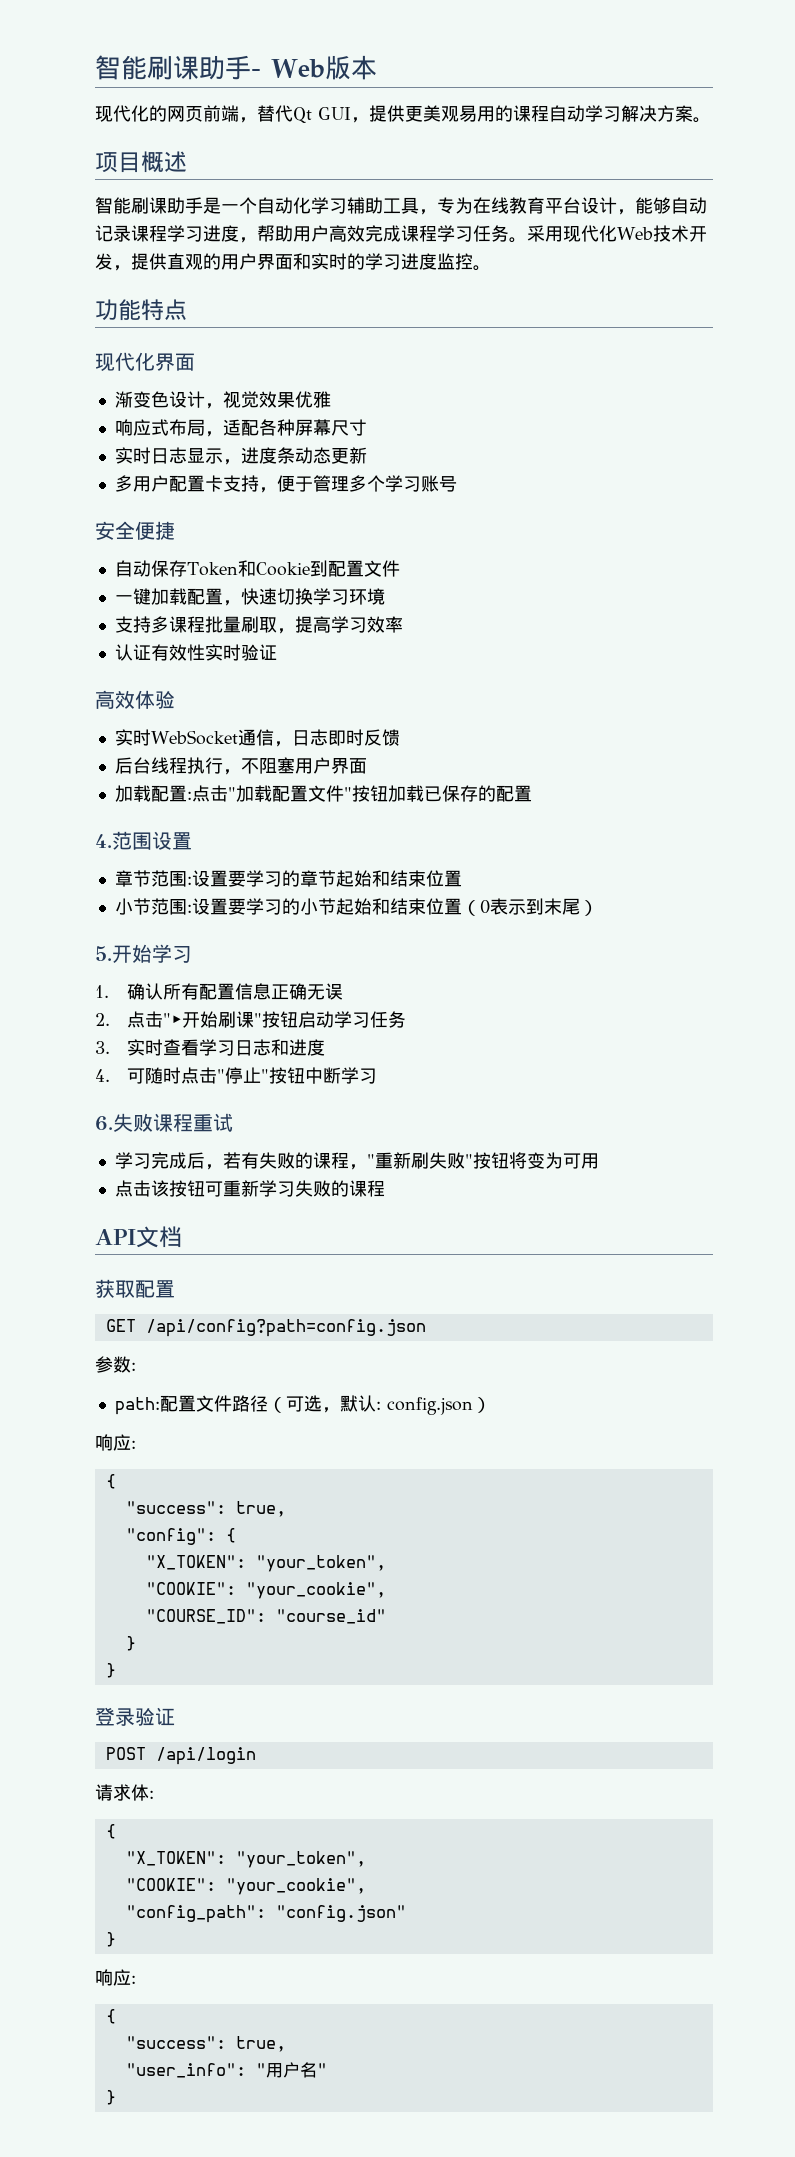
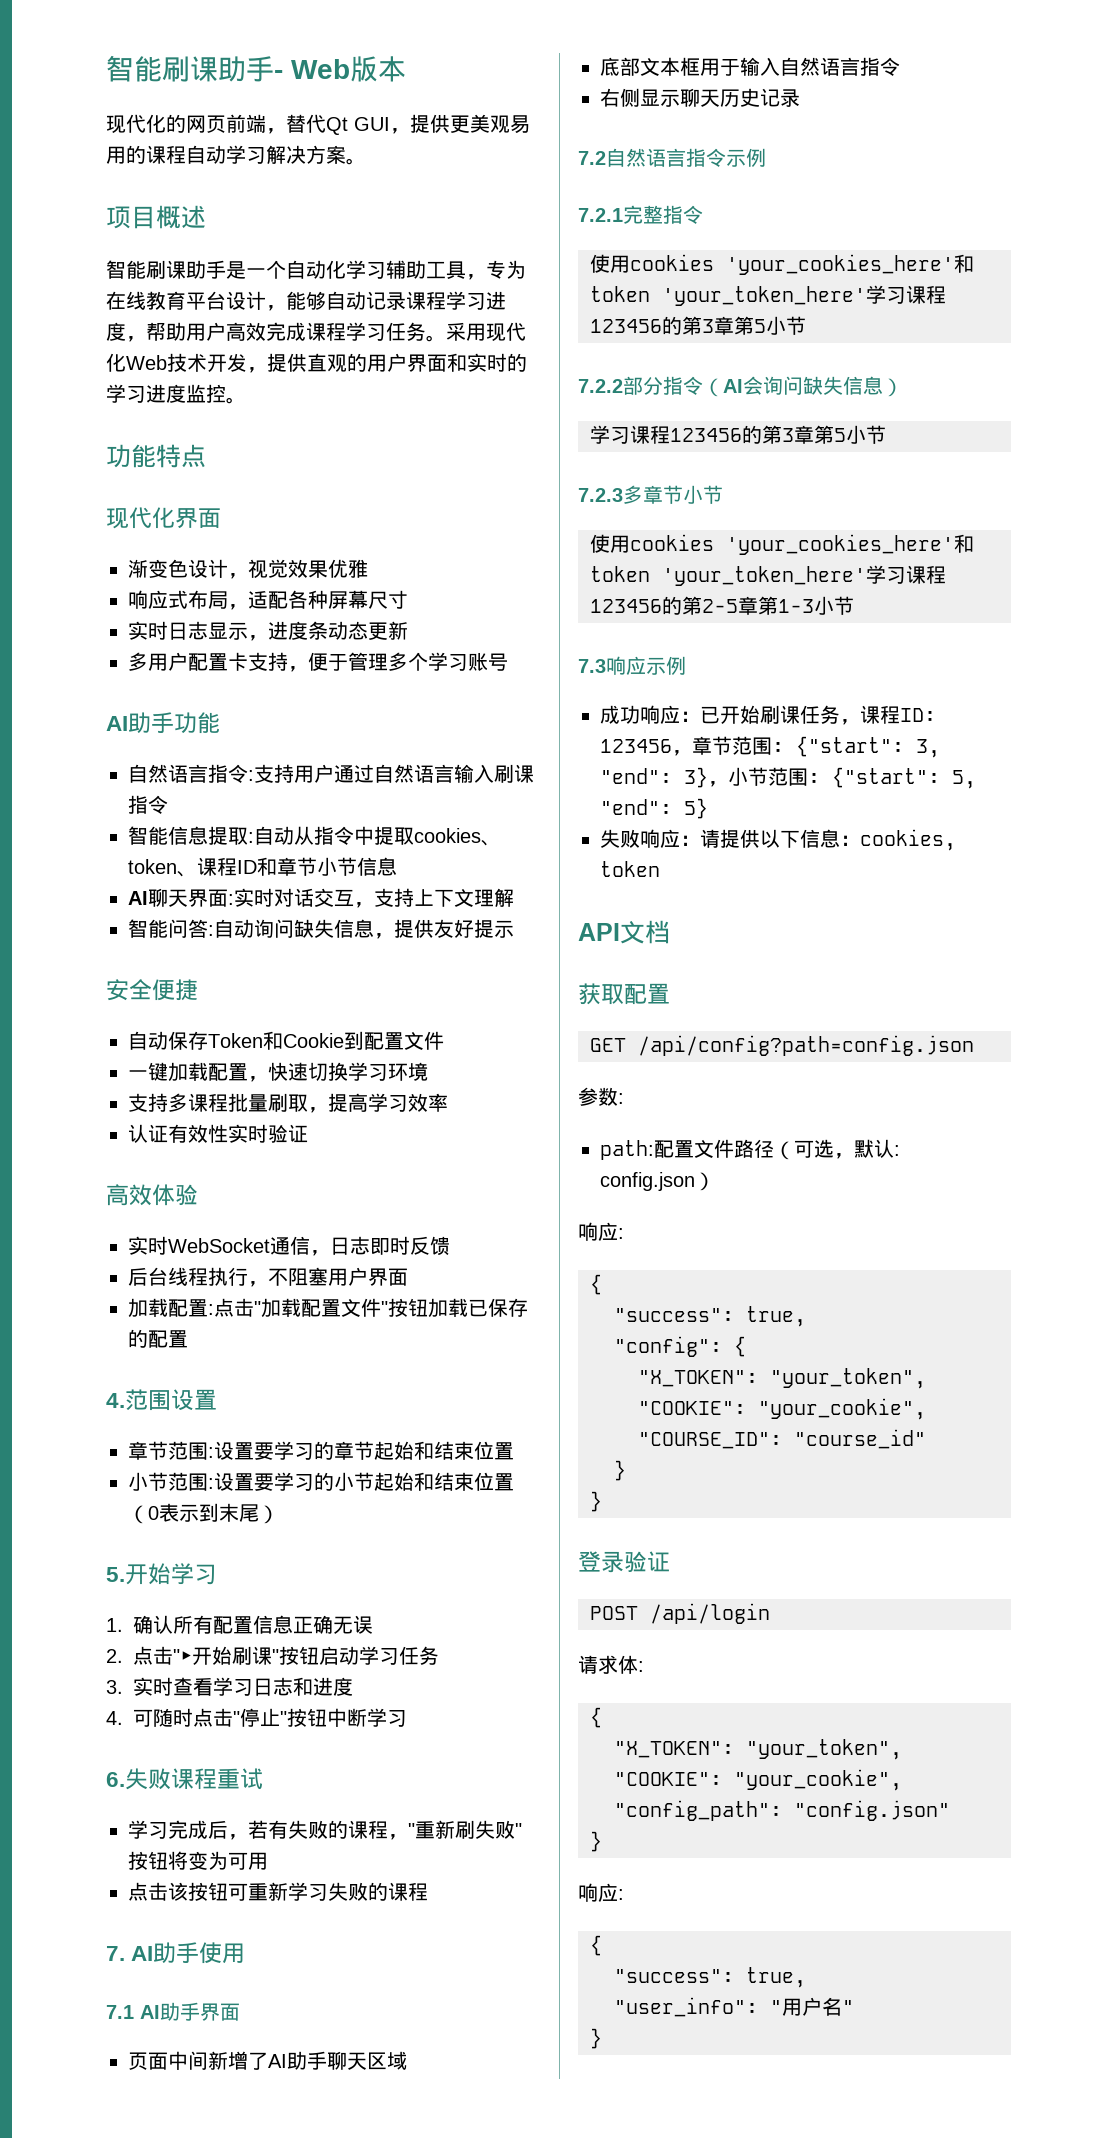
(457, 484) none -> [106,712,220,734] [128,764,534,783] [128,795,168,814] [128,826,501,846] [128,857,397,877] [128,888,514,908] [128,919,514,939] // AI助手功能 // 自然语言指令:支持用户通过自然语言输入刷课指令 // 智能信息提取:自动从指令中提取cookies、token、课程ID和章节小节信息 // AI聊天界面:实时对话交互，支持上下文理解 // 智能问答:自动询问缺失信息，提供友好提示
(385, 1188) none -> [106,1942,246,1964] [106,2002,240,2021] [128,2051,407,2070] [600,57,900,76] [600,88,800,107] [578,148,766,167] [578,205,703,224] [590,254,974,275] [590,285,946,306] [590,316,806,335] [578,376,903,397] [590,425,886,444] [578,485,723,504] [590,534,974,555] [590,565,946,586] [590,596,854,615] [578,656,686,675] [600,705,936,725] [600,736,940,758] [600,767,976,789] [600,798,708,819] [600,829,956,851] [600,861,660,877] // 7. AI助手使用 // 7.1 AI助手界面 // 页面中间新增了AI助手聊天区域 // 底部文本框用于输入自然语言指令 // 右侧显示聊天历史记录 // 7.2自然语言指令示例 // 7.2.1完整指令 // 使用cookies 'your_cookies_here'和token 'your_token_here'学习课程123456的第3章第5小节 // 7.2.2部分指令（AI会询问缺失信息） // 学习课程123456的第3章第5小节 // 7.2.3多章节小节 // 使用cookies 'your_cookies_here'和token 'your_token_here'学习课程123456的第2-5章第1-3小节 // 7.3响应示例 // 成功响应：已开始刷课任务，课程ID: 123456，章节范围: {"start": 3, "end": 3}，小节范围: {"start": 5, "end": 5} // 失败响应：请提供以下信息：cookies, token

